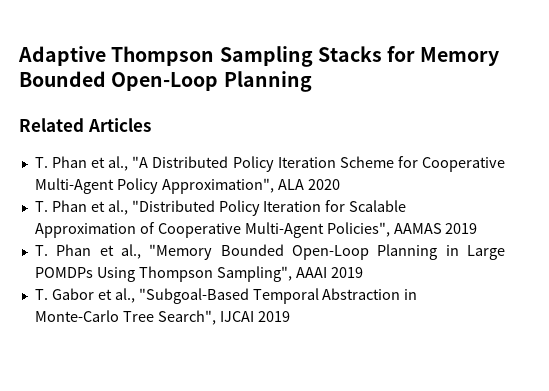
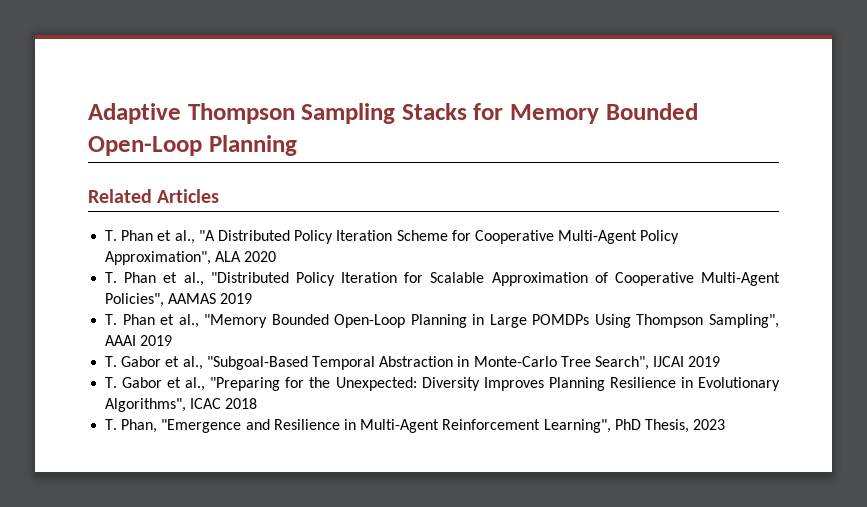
(290, 316) none -> [105,377,780,391] [105,398,258,412] [105,419,726,433] // T. Gabor et al., "Preparing for the Unexpected: Diversity Improves Planning Resilience in Evolutionary Algorithms", ICAC 2018 // T. Phan, "Emergence and Resilience in Multi-Agent Reinforcement Learning", PhD Thesis, 2023

